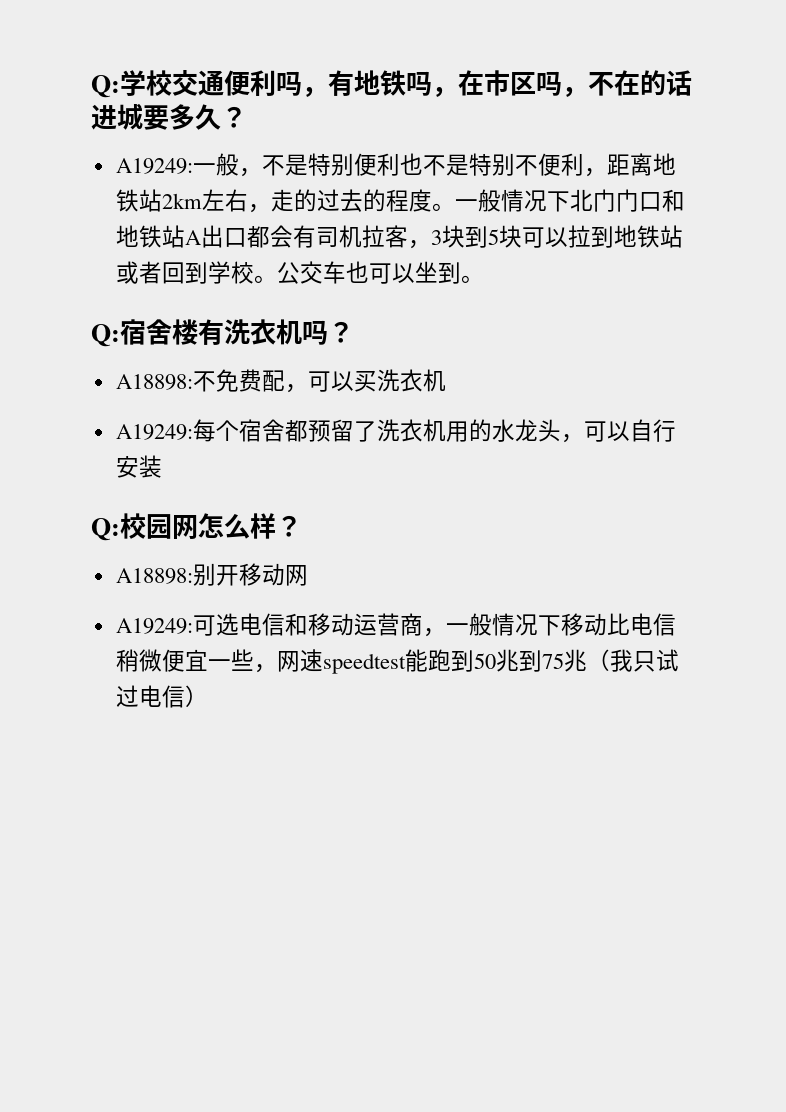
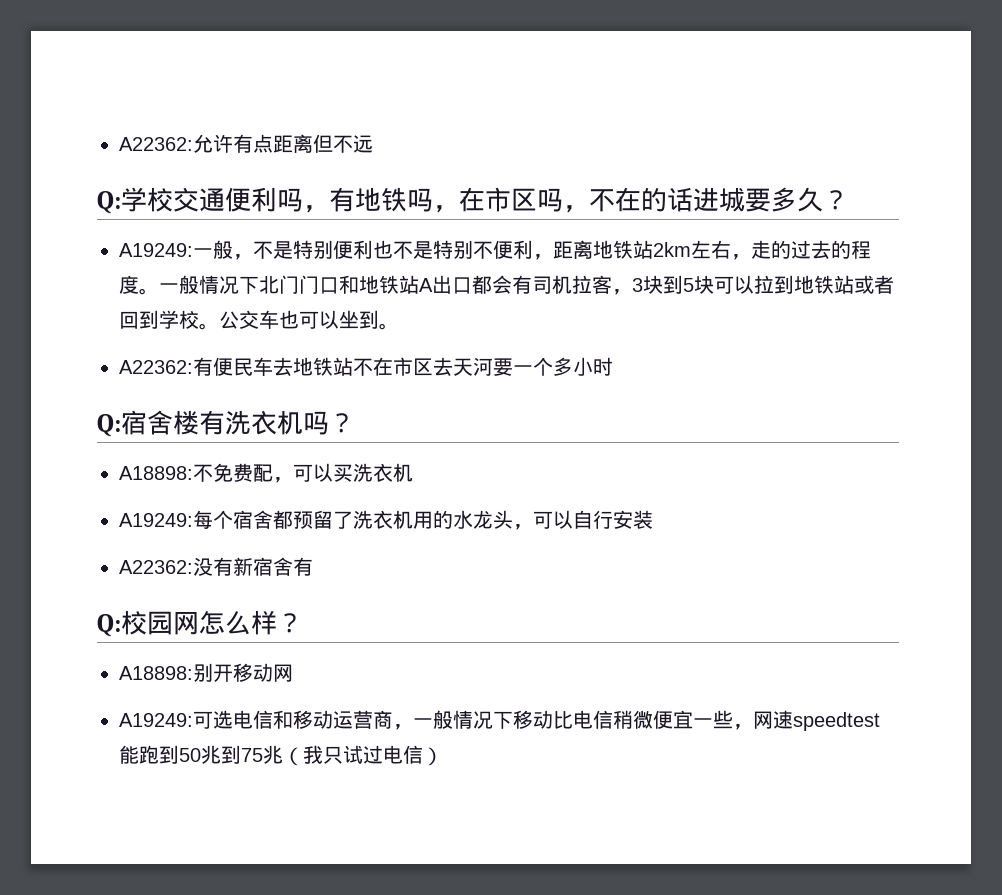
(91, 86) none -> [119,134,373,153] A22362:允许有点距离但不远 //
(484, 279) none -> [119,357,613,377] // A22362:有便民车去地铁站不在市区去天河要一个多小时
(162, 466) none -> [119,557,313,576] // A22362:没有新宿舍有

